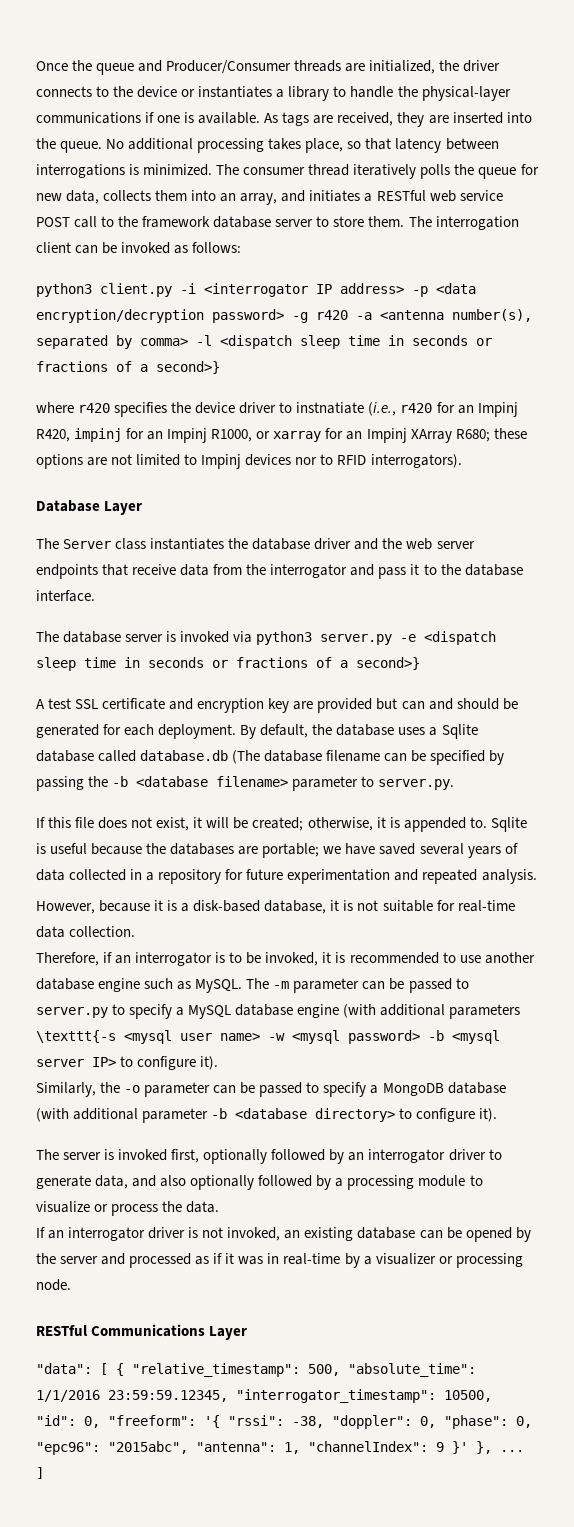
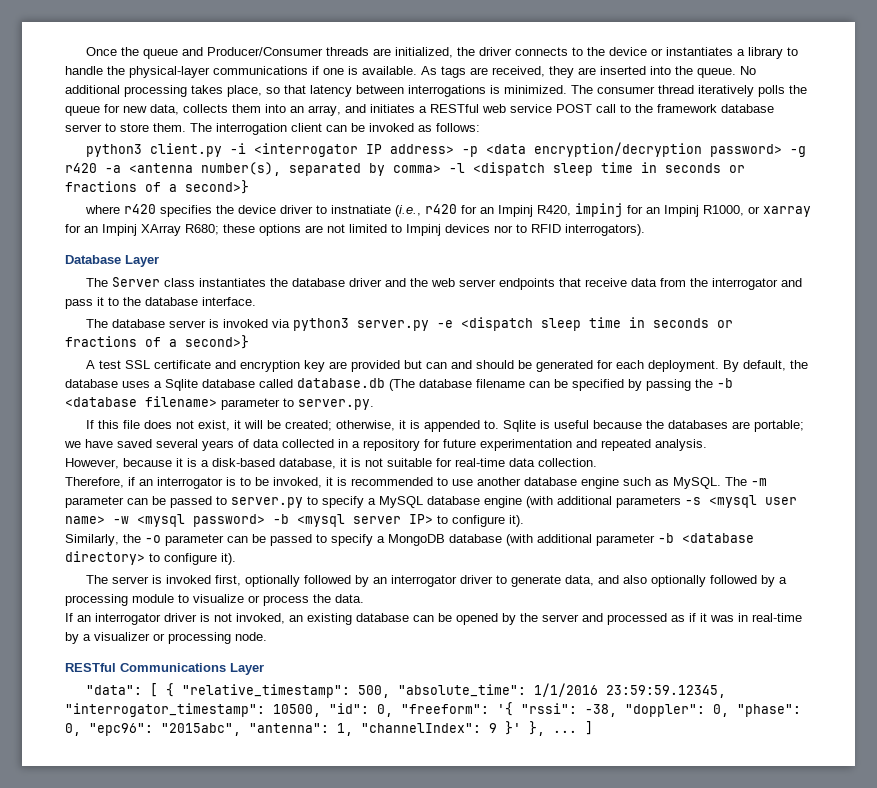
[36,1030,116,1043] \texttt{-s -> [685,497,701,505] -s

